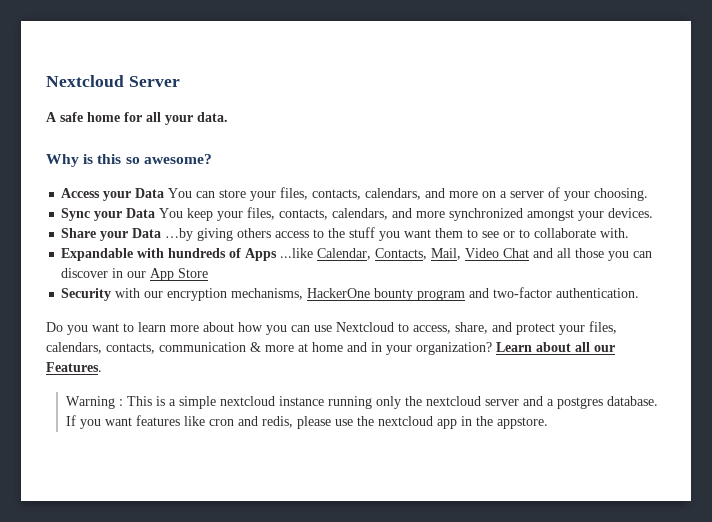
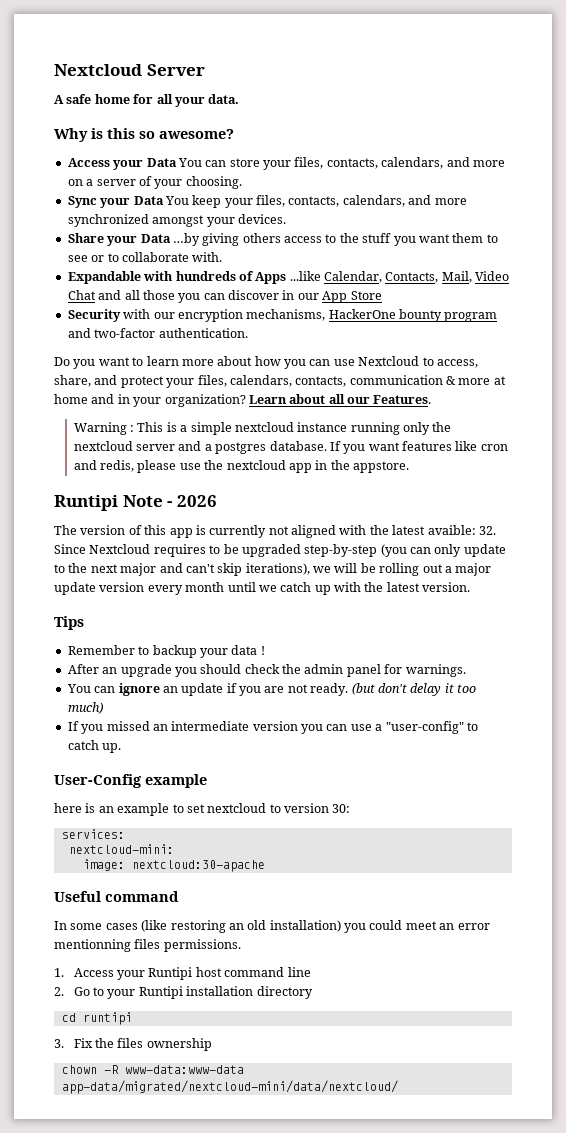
(549, 423) none -> [54,495,217,511] [54,525,496,538] [54,544,506,557] [54,563,492,576] [54,582,471,595] [54,616,84,630] [67,645,265,658] [67,664,466,677] [66,683,476,696] [67,702,103,714] [67,721,478,734] [67,740,122,753] [54,774,207,788] [54,803,351,816] [61,829,125,839] [68,844,174,854] [82,859,265,872] [54,891,179,902] [54,920,490,933] [54,939,241,952] [54,967,311,980] [54,986,313,999] [61,1012,132,1025] [54,1038,212,1051] [61,1065,244,1074] [61,1080,398,1094] // Runtipi Note - 2026 // The version of this app is currently not aligned with the latest avaible: 32. Since Nextcloud requires to be upgraded step-by-step (you can only update to the next major and can't skip iterations), we will be rolling out a major update version every month until we catch up with the latest version. // Tips // Remember to backup your data ! // After an upgrade you should check the admin panel for warnings. // You can ignore an update if you are not ready. (but don't delay it too much) // If you missed an intermediate version you can use a "user-config" to catch up. // User-Config example // here is an example to set nextcloud to version 30: // services: // nextcloud-mini: // image: nextcloud:30-apache // Useful command // In some cases (like restoring an old installation) you could meet an error mentionning files permissions. // 1. Access your Runtipi host command line // 2. Go to your Runtipi installation directory // cd runtipi // 3. Fix the files ownership // chown -R www-data:www-data app-data/migrated/nextcloud-mini/data/nextcloud/

